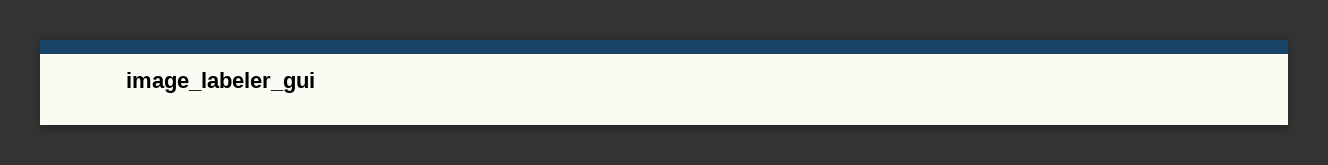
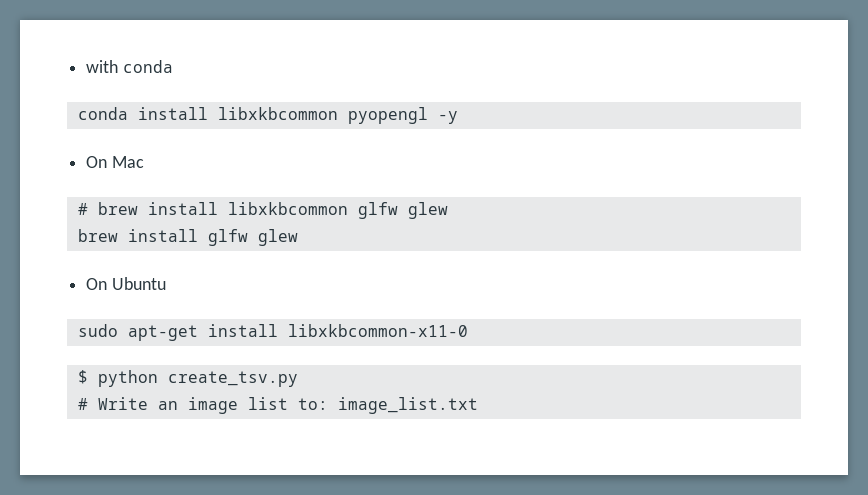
[126,72,315,93] image_labeler_gui -> [86,60,173,73] [77,107,458,124] [86,156,144,168] [77,202,448,219] [77,229,298,246] [86,277,166,290] [77,324,468,341] [77,370,298,387] [77,397,478,414] with conda // conda install libxkbcommon pyopengl -y // On Mac // # brew install libxkbcommon glfw glew // brew install glfw glew // On Ubuntu // sudo apt-get install libxkbcommon-x11-0 // $ python create_tsv.py // # Write an image list to: image_list.txt

